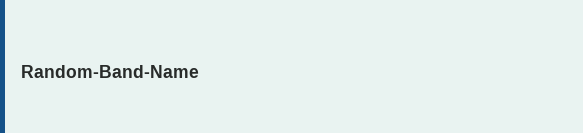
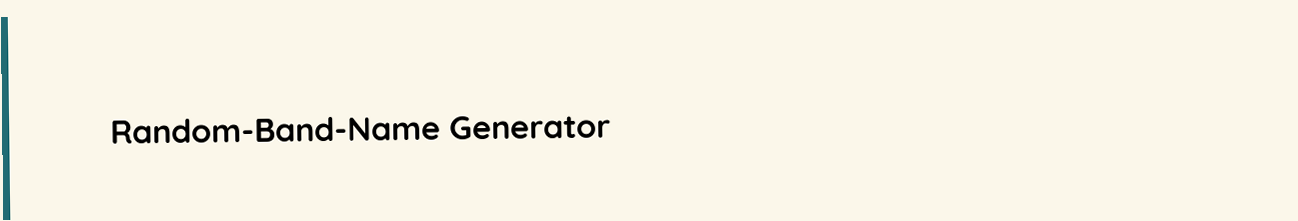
(199, 71) none -> [449,114,611,140] Generator

